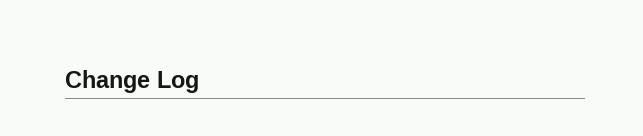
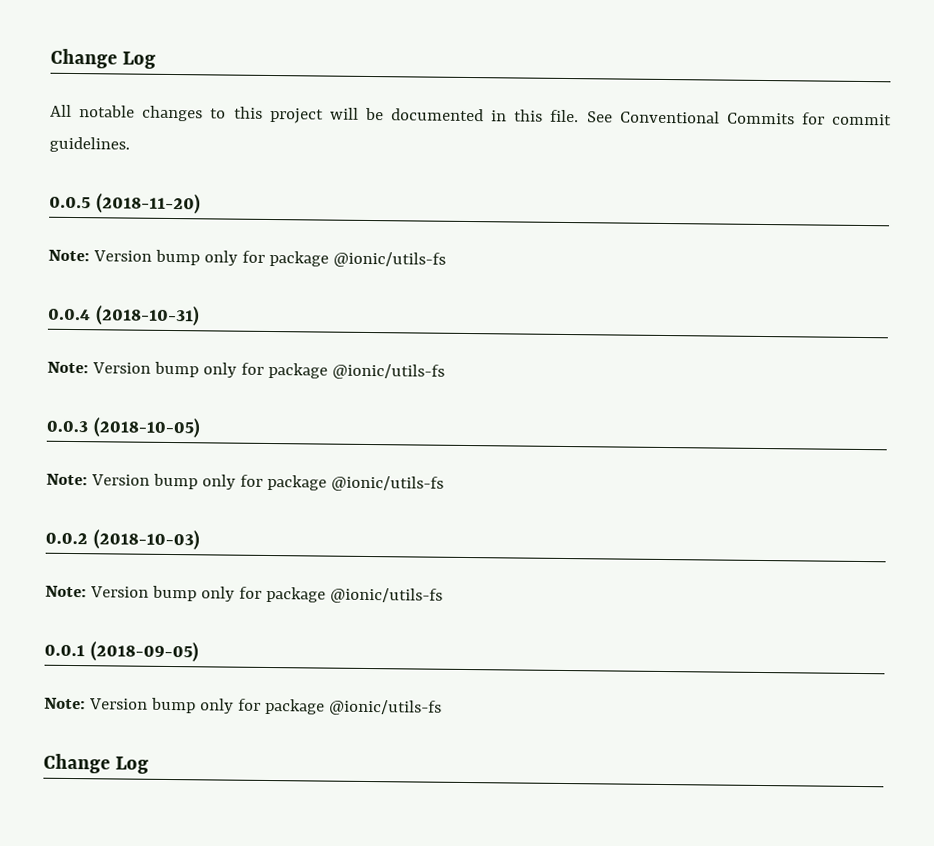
[65,70,199,93] Change Log -> [50,48,156,69] [50,104,892,126] [49,136,130,153] [49,193,201,215] [48,249,446,268] [48,305,200,327] [47,361,445,380] [46,417,201,439] [46,473,444,492] [45,529,200,551] [45,585,443,604] [44,641,199,663] [44,697,442,716] [43,753,149,774] Change Log // All notable changes to this project will be documented in this file. See Conventional Commits for commit guidelines. // 0.0.5 (2018-11-20) // Note: Version bump only for package @ionic/utils-fs // 0.0.4 (2018-10-31) // Note: Version bump only for package @ionic/utils-fs // 0.0.3 (2018-10-05) // Note: Version bump only for package @ionic/utils-fs // 0.0.2 (2018-10-03) // Note: Version bump only for package @ionic/utils-fs // 0.0.1 (2018-09-05) // Note: Version bump only for package @ionic/utils-fs // Change Log

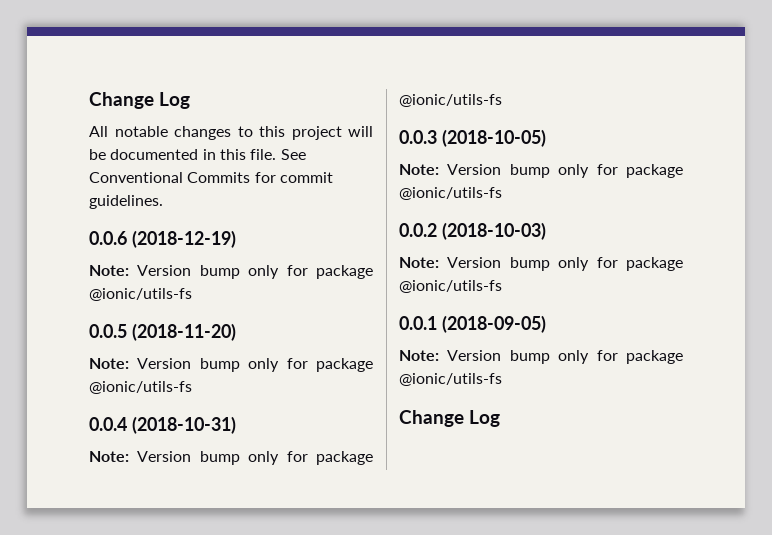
(130, 144) none -> [89,230,236,248] [89,265,373,279] [89,288,192,301] // 0.0.6 (2018-12-19) // Note: Version bump only for package @ionic/utils-fs

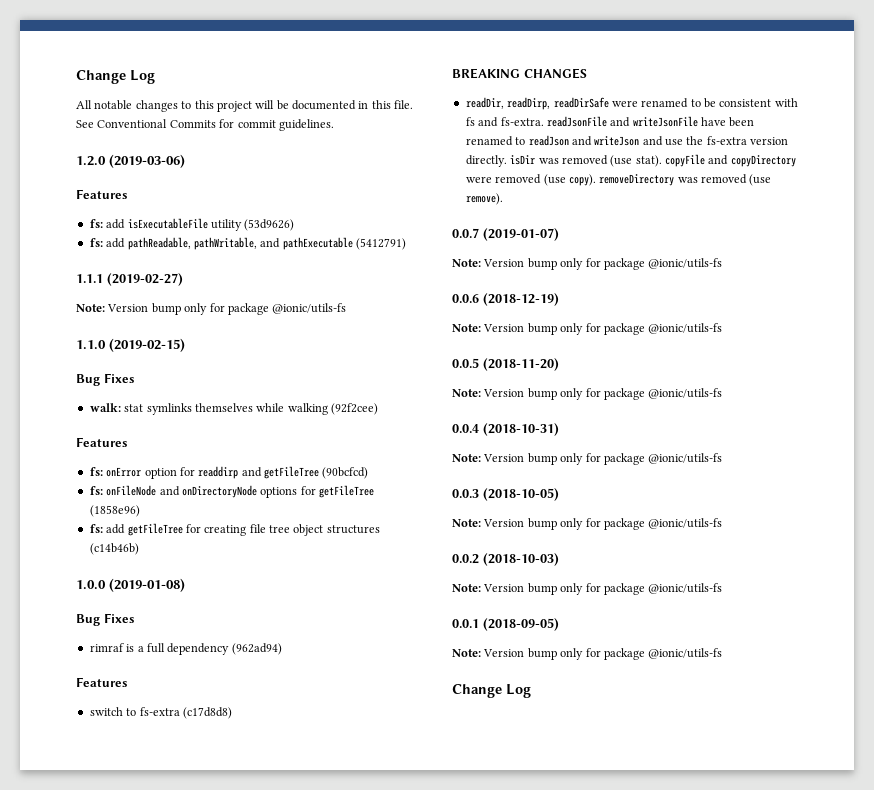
(163, 202) none -> [76,154,185,168] [76,189,127,199] [89,218,295,231] [89,237,406,250] [76,273,183,286] [76,303,347,315] [76,338,185,352] [76,373,134,386] [89,403,378,415] [76,437,127,447] [89,466,369,479] [89,485,374,498] [89,505,140,517] [89,523,380,536] [89,543,139,555] [76,578,185,592] [76,613,134,626] [89,643,282,655] [76,677,127,687] [89,707,232,719] [452,68,587,79] [465,97,798,110] [465,116,755,127] [465,135,789,146] [465,154,796,167] [465,174,772,186] [465,193,503,205] [452,228,559,241] [452,258,723,270] // 1.2.0 (2019-03-06) // Features // fs: add isExecutableFile utility (53d9626) // fs: add pathReadable, pathWritable, and pathExecutable (5412791) // 1.1.1 (2019-02-27) // Note: Version bump only for package @ionic/utils-fs // 1.1.0 (2019-02-15) // Bug Fixes // walk: stat symlinks themselves while walking (92f2cee) // Features // fs: onError option for readdirp and getFileTree (90bcfcd) // fs: onFileNode and onDirectoryNode options for getFileTree (1858e96) // fs: add getFileTree for creating file tree object structures (c14b46b) // 1.0.0 (2019-01-08) // Bug Fixes // rimraf is a full dependency (962ad94) // Features // switch to fs-extra (c17d8d8) // BREAKING CHANGES // readDir, readDirp, readDirSafe were renamed to be consistent with fs and fs-extra. readJsonFile and writeJsonFile have been renamed to readJson and writeJson and use the fs-extra version directly. isDir was removed (use stat). copyFile and copyDirectory were removed (use copy). removeDirectory was removed (use remove). // 0.0.7 (2019-01-07) // Note: Version bump only for package @ionic/utils-fs

